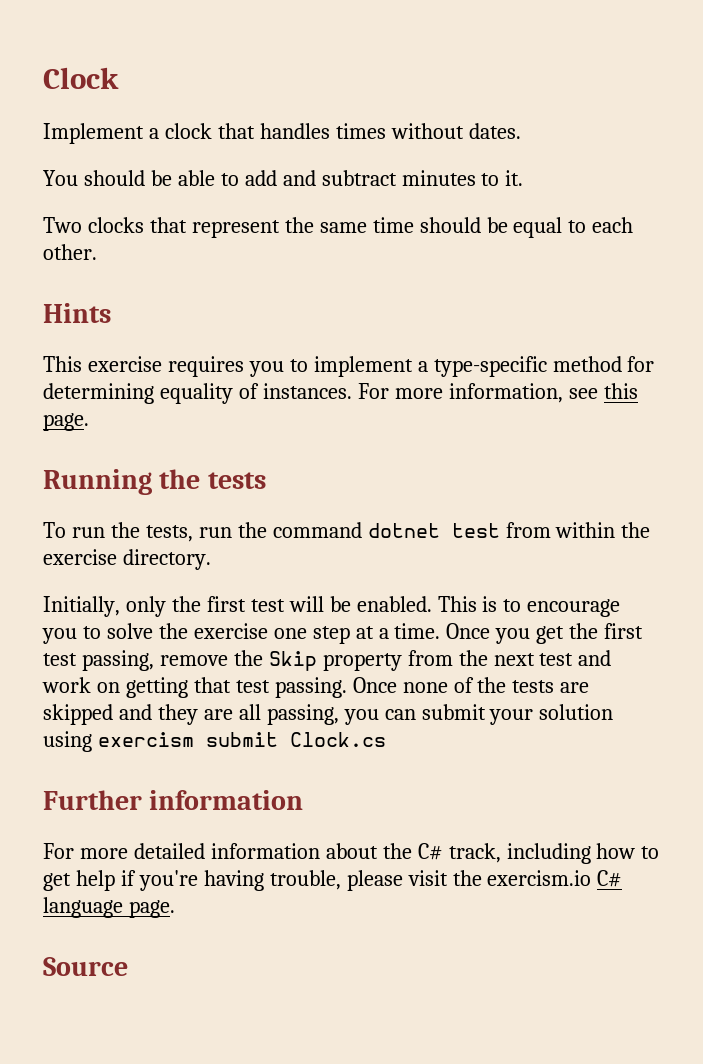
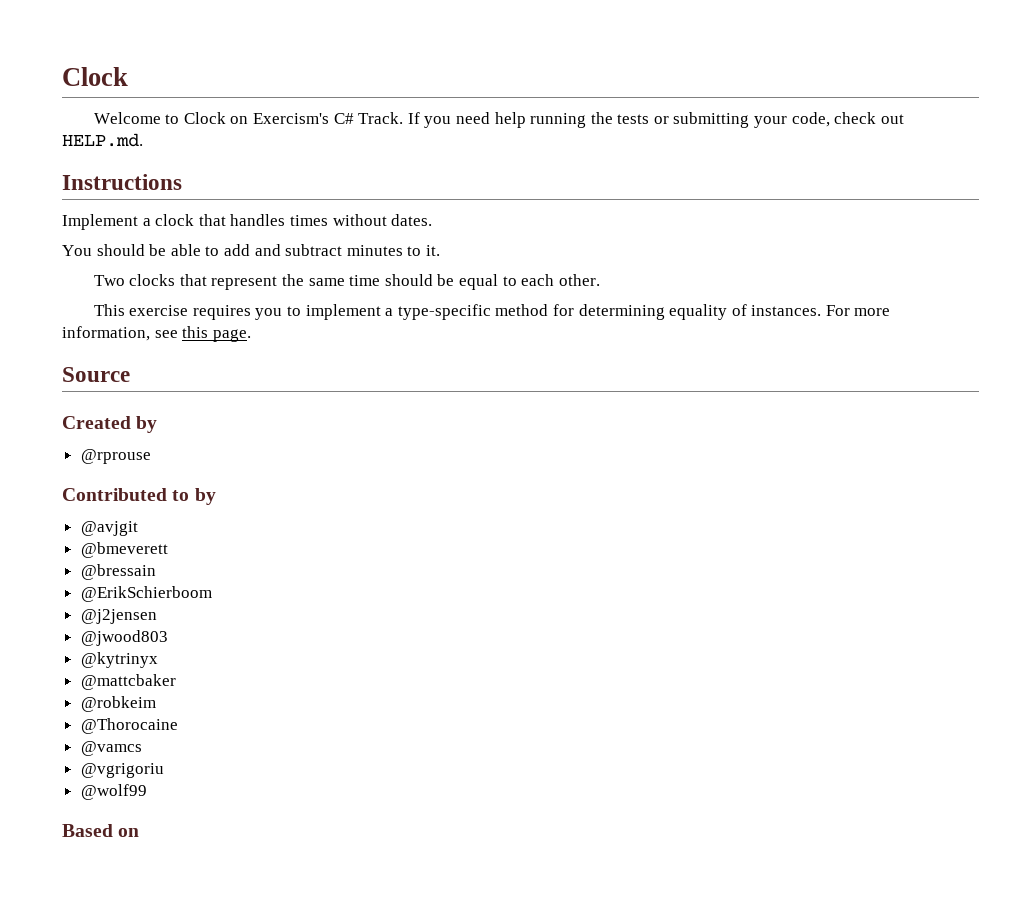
[43,67,119,89] Clock -> [62,67,128,86] [93,112,904,128] [62,133,143,147] [62,174,182,190] Clock // Welcome to Clock on Exercism's C# Track. If you need help running the tests or submitting your code, check out HELP.md. // Instructions
[43,303,111,323] // Hints -> (600, 280) none
[43,469,266,495] [43,522,651,542] [43,549,211,570] [43,596,621,617] [42,623,644,644] [43,650,612,671] [42,677,590,698] [43,704,614,725] [43,731,386,752] [43,790,304,810] [43,843,660,864] [43,870,623,891] [43,897,175,918] [43,957,128,976] Running the tests // To run the tests, run the command dotnet test from within the exercise directory. // Initially, only the first test will be enabled. This is to encourage you to solve the exercise one step at a time. Once you get the first test passing, remove the Skip property from the next test and work on getting that test passing. Once none of the tests are skipped and they are all passing, you can submit your solution using exercism submit Clock.cs // Further information // For more detailed information about the C# track, including how to get help if you're having trouble, please visit the exercism.io C# language page. // Source -> [62,367,130,382] [62,416,158,433] [80,449,151,464] [62,488,216,505] [80,521,138,536] [80,542,168,558] [80,564,156,580] [80,586,212,602] [80,609,157,624] [80,630,168,646] [80,652,158,668] [80,674,176,690] [80,696,156,712] [80,718,178,734] [80,741,142,756] [80,763,164,778] [80,784,147,800] [62,824,140,837] Source // Created by // @rprouse // Contributed to by // @avjgit // @bmeverett // @bressain // @ErikSchierboom // @j2jensen // @jwood803 // @kytrinyx // @mattcbaker // @robkeim // @Thorocaine // @vamcs // @vgrigoriu // @wolf99 // Based on

